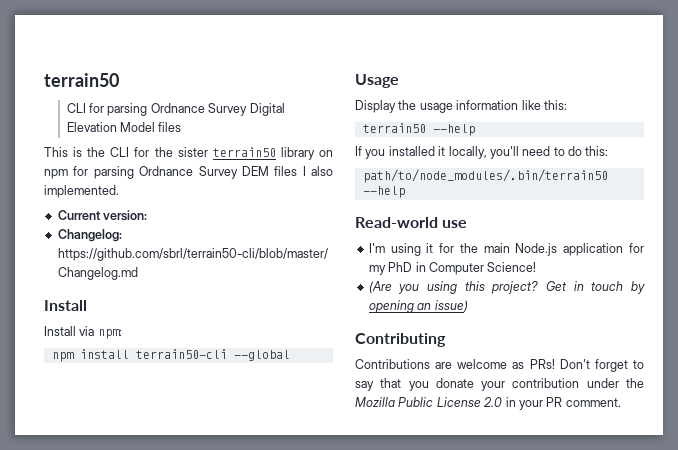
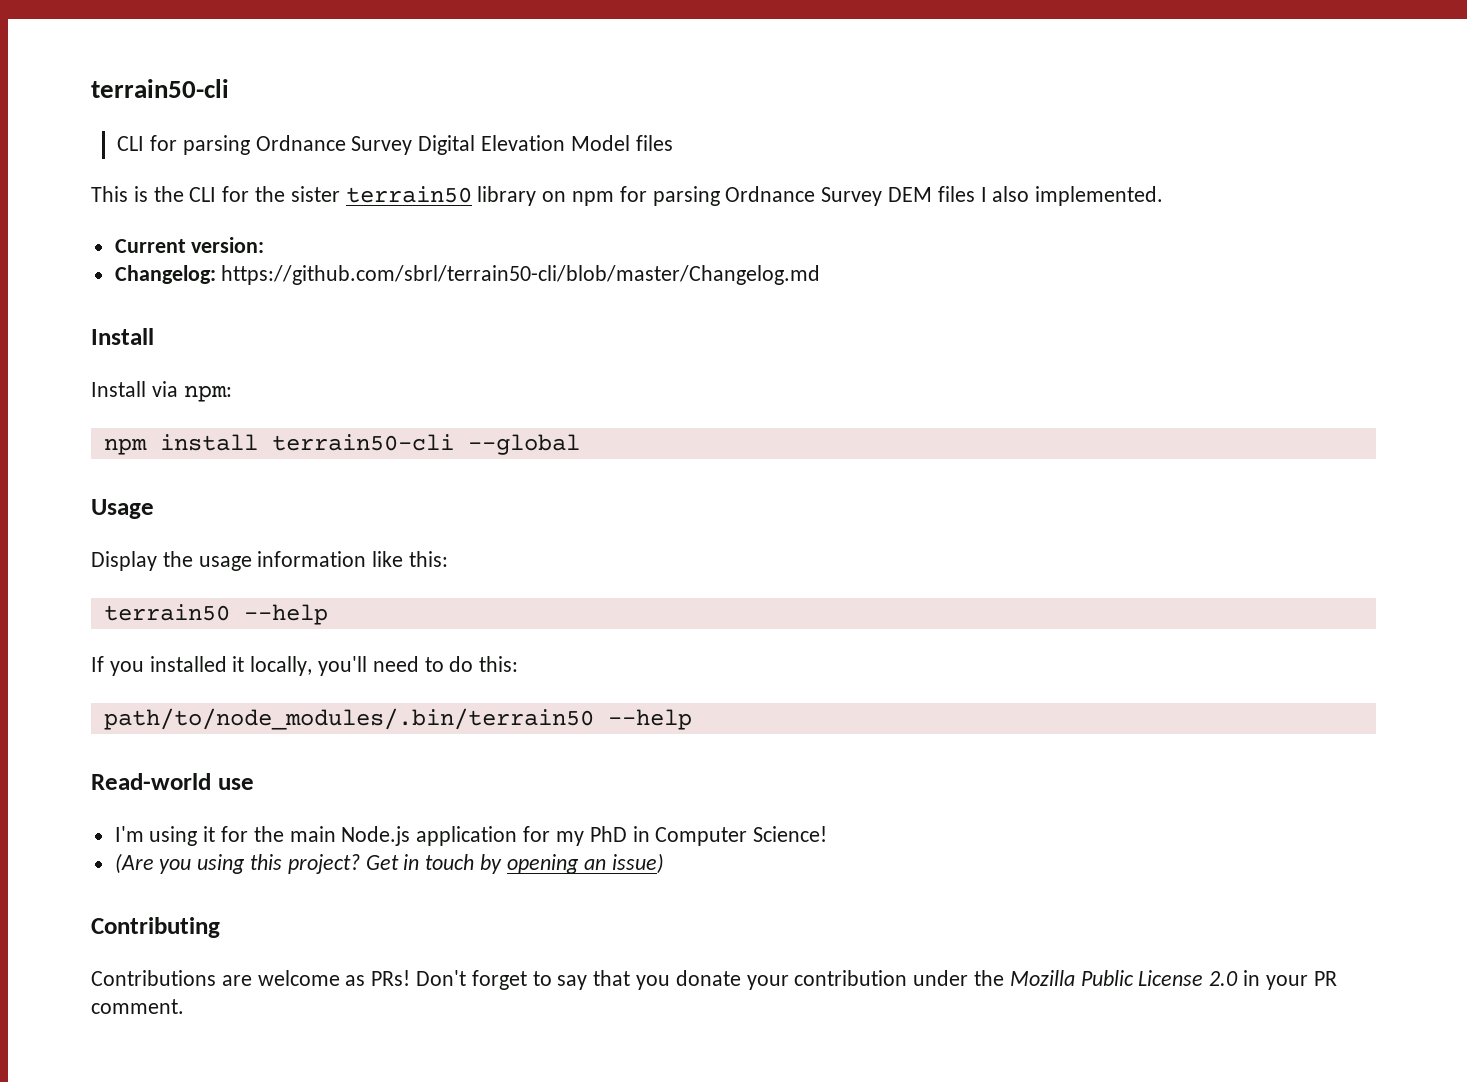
[44,73,119,87] terrain50 -> [91,79,229,98] terrain50-cli

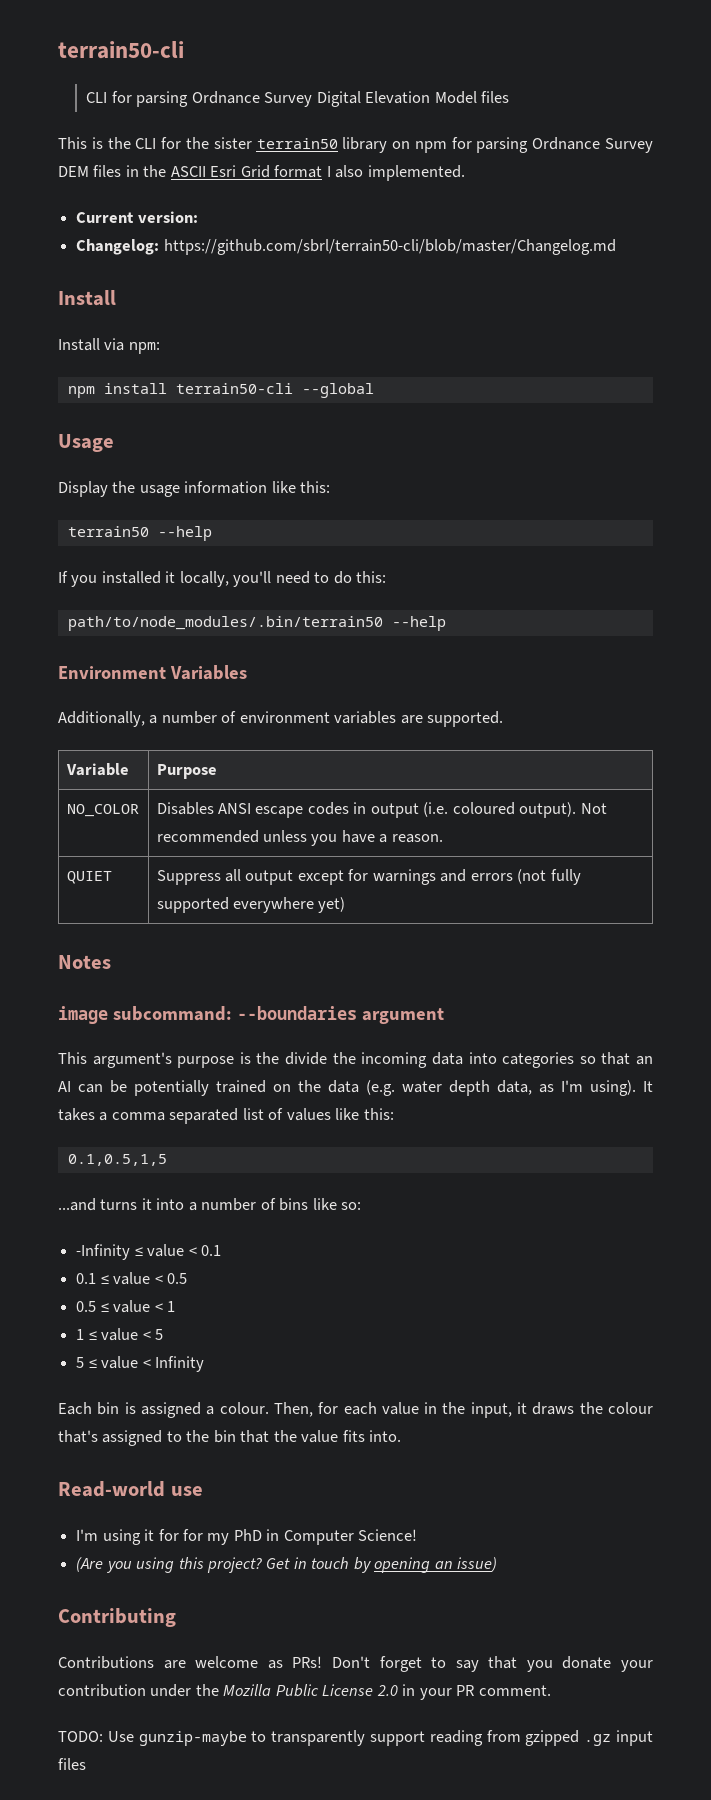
(975, 194) none -> [125,165,323,178] in the ASCII Esri Grid format
(692, 719) none -> [58,665,247,680] [58,711,504,727] [65,763,129,776] [156,764,217,779] [66,804,139,817] [156,802,607,818] [156,830,443,846] [66,871,112,884] [156,869,581,885] [156,897,346,913] [58,955,111,969] [58,1006,444,1024] [58,1052,654,1068] [58,1080,653,1096] [58,1108,394,1124] [67,1154,167,1166] [58,1198,362,1211] [76,1244,221,1260] [76,1272,187,1285] [76,1300,175,1313] [76,1328,163,1341] [76,1356,204,1372] [58,1402,653,1418] [58,1430,402,1446] // Environment Variables // Additionally, a number of environment variables are supported. // Variable | Purpose // NO_COLOR | Disables ANSI escape codes in output (i.e. coloured output). Not recommended unless you have a reason. // QUIET | Suppress all output except for warnings and errors (not fully supported everywhere yet) // Notes // image subcommand: --boundaries argument // This argument's purpose is the divide the incoming data into categories so that an AI can be potentially trained on the data (e.g. water depth data, as I'm using). It takes a comma separated list of values like this: // 0.1,0.5,1,5 // ...and turns it into a number of bins like so: // -Infinity ≤ value < 0.1 // 0.1 ≤ value < 0.5 // 0.5 ≤ value < 1 // 1 ≤ value < 5 // 5 ≤ value < Infinity // Each bin is assigned a colour. Then, for each value in the input, it draws the colour that's assigned to the bin that the value fits into.
[253,826,518,846] the main Node.js application -> (179, 1535) none
(184, 1006) none -> [58,1730,653,1746] [58,1758,86,1770] // TODO: Use gunzip-maybe to transparently support reading from gzipped .gz input files

